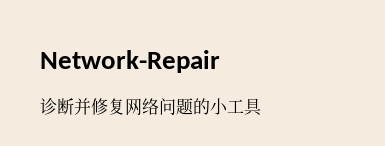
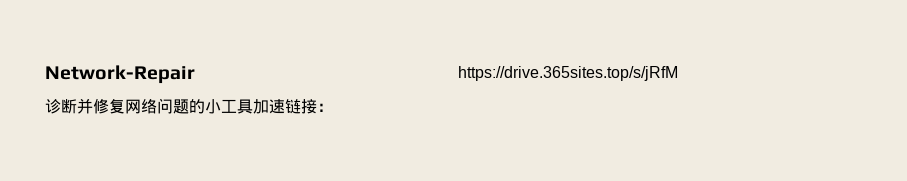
(262, 107) none -> [253,99,333,114] [458,66,678,81] 加速链接：https://drive.365sites.top/s/jRfM

